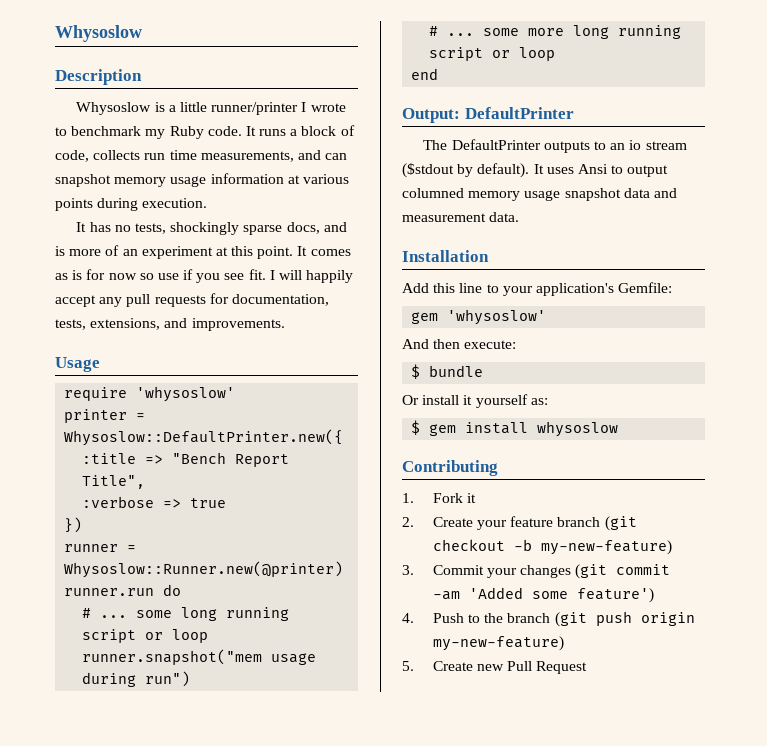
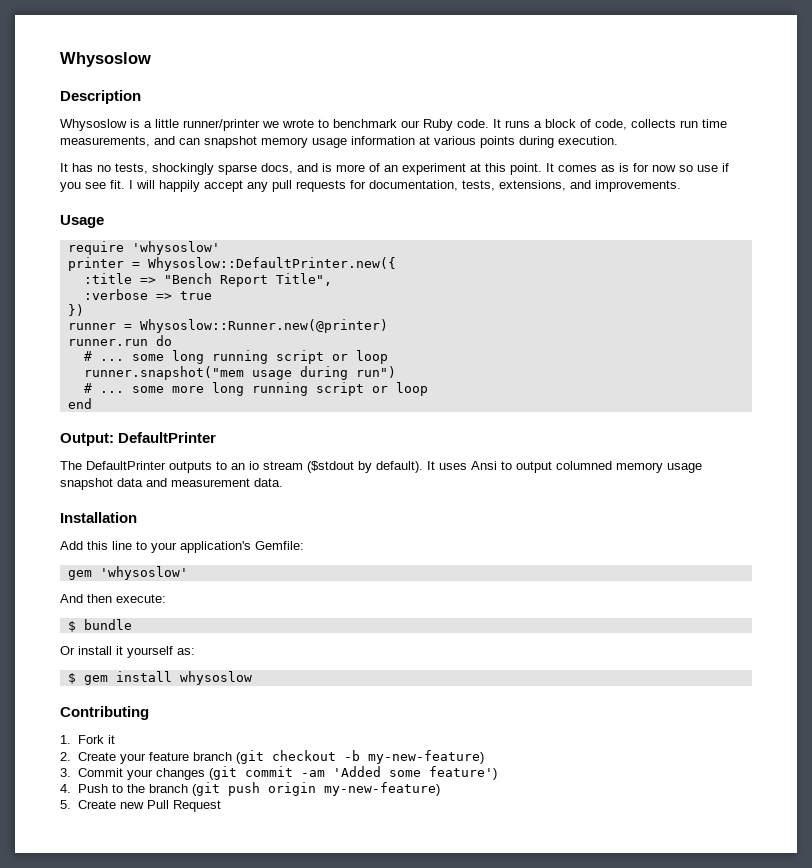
[301,102,307,112] I -> [262,121,279,128] we
[145,129,166,139] my -> [401,120,420,128] our

